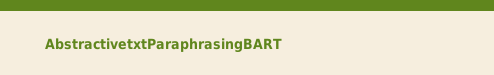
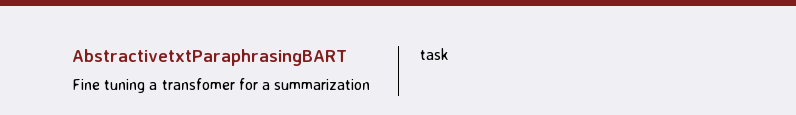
(282, 45) none -> [72,78,371,93] [420,48,449,60] // Fine tuning a transfomer for a summarization task

